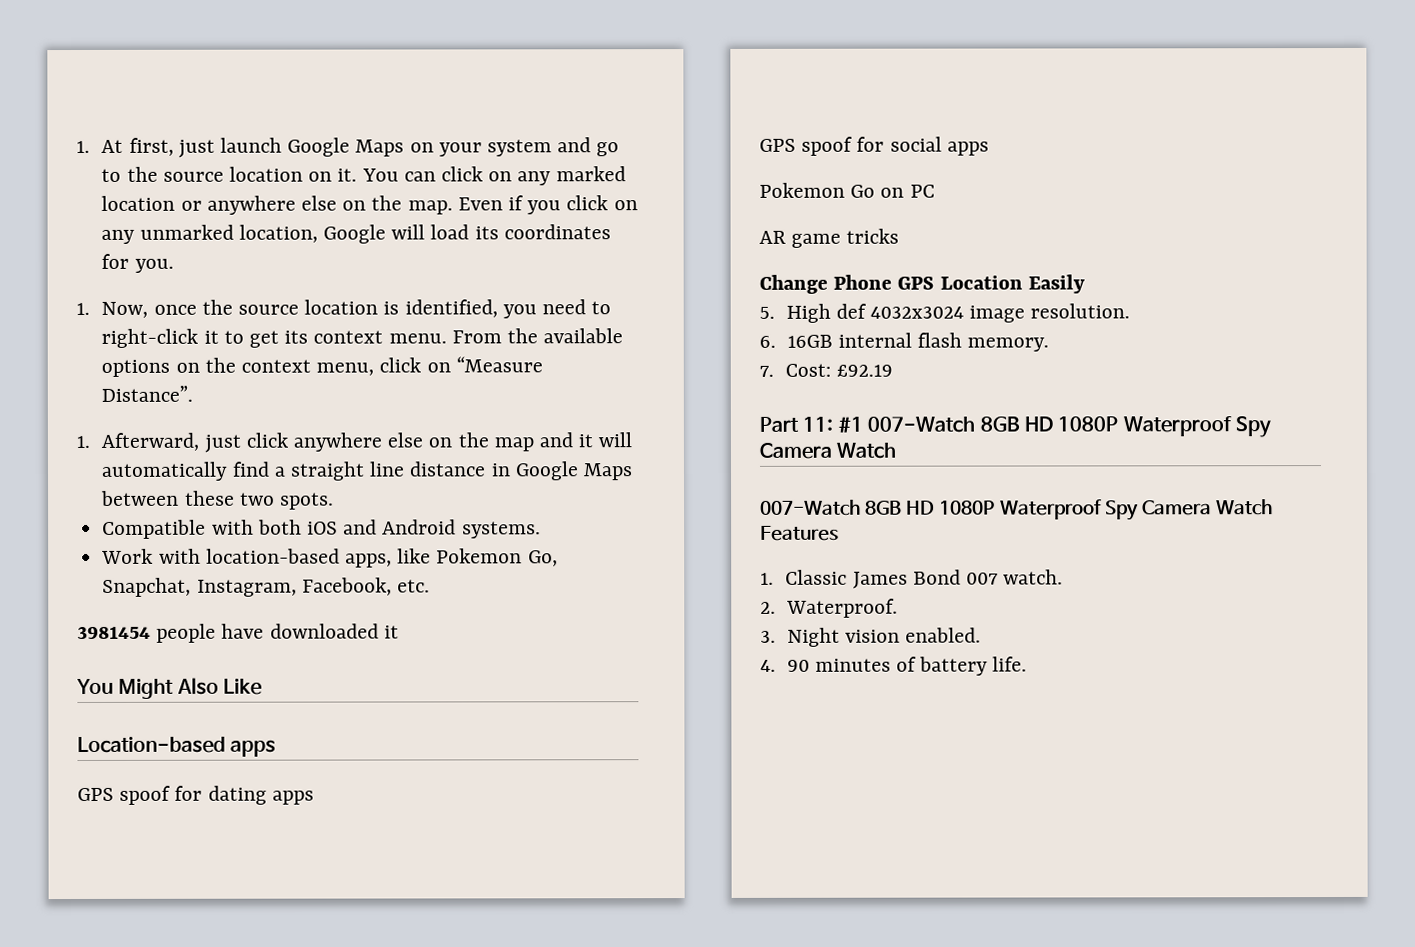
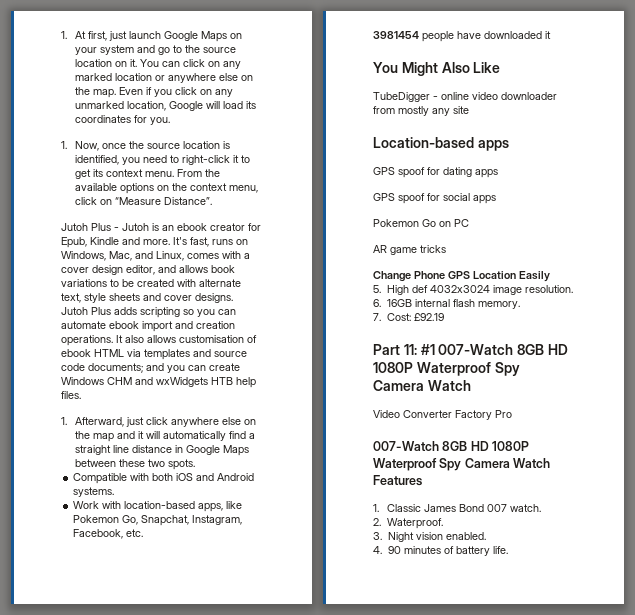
(194, 393) none -> [61,223,261,231] [61,237,248,248] [61,251,250,261] [61,265,235,275] [61,279,241,287] [61,293,233,303] [61,307,236,318] [61,321,235,332] [61,335,257,346] [61,349,247,360] [61,363,240,373] [61,377,256,388] [61,391,81,399] // Jutoh Plus - Jutoh is an ebook creator for Epub, Kindle and more. It's fast, runs on Windows, Mac, and Linux, comes with a cover design editor, and allows book variations to be created with alternate text, style sheets and cover designs. Jutoh Plus adds scripting so you can automate ebook import and creation operations. It also allows customisation of ebook HTML via templates and source code documents; and you can create Windows CHM and wxWidgets HTB help files.
(263, 686) none -> [373,92,557,102] [373,106,469,116] // TubeDigger - online video downloader from mostly any site
(897, 450) none -> [373,410,512,420] // Video Converter Factory Pro

